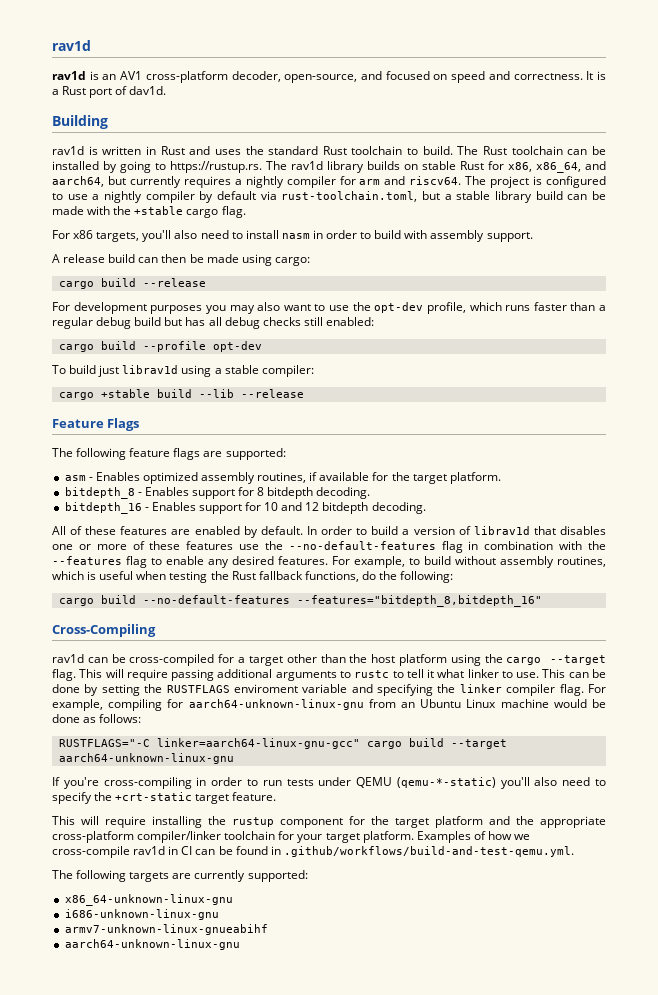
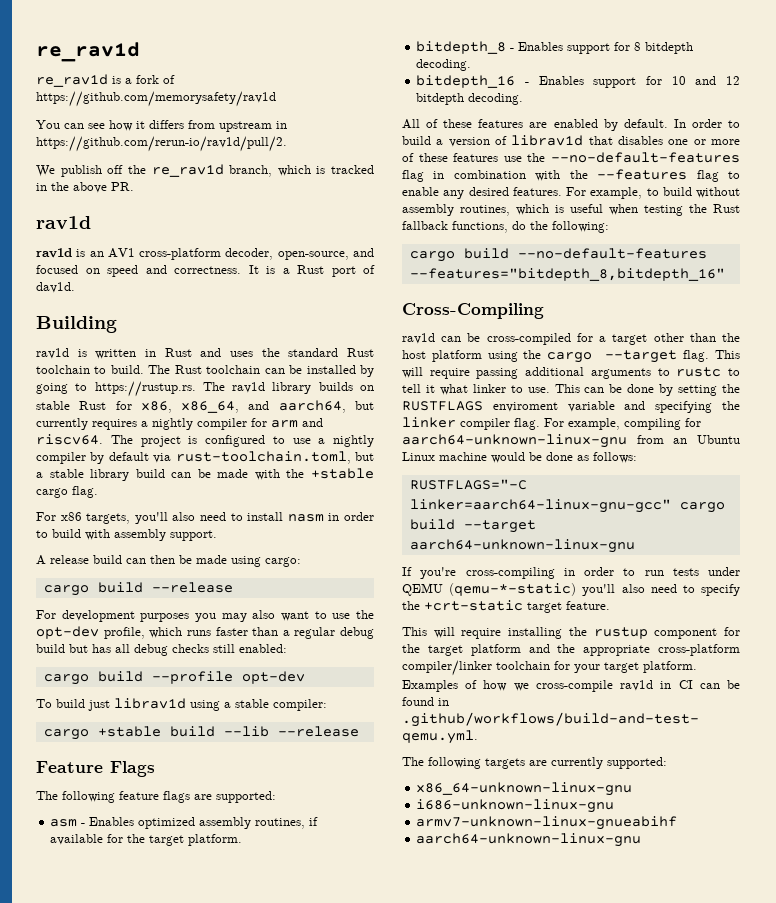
(52, 45) none -> [36,42,140,62] [36,74,175,87] [36,91,276,107] [36,120,287,132] [36,136,287,152] [36,164,374,177] [36,182,134,193] re_rav1d // re_rav1d is a fork of https://github.com/memorysafety/rav1d // You can see how it differs from upstream in https://github.com/rerun-io/rav1d/pull/2. // We publish off the re_rav1d branch, which is tracked in the above PR. //

